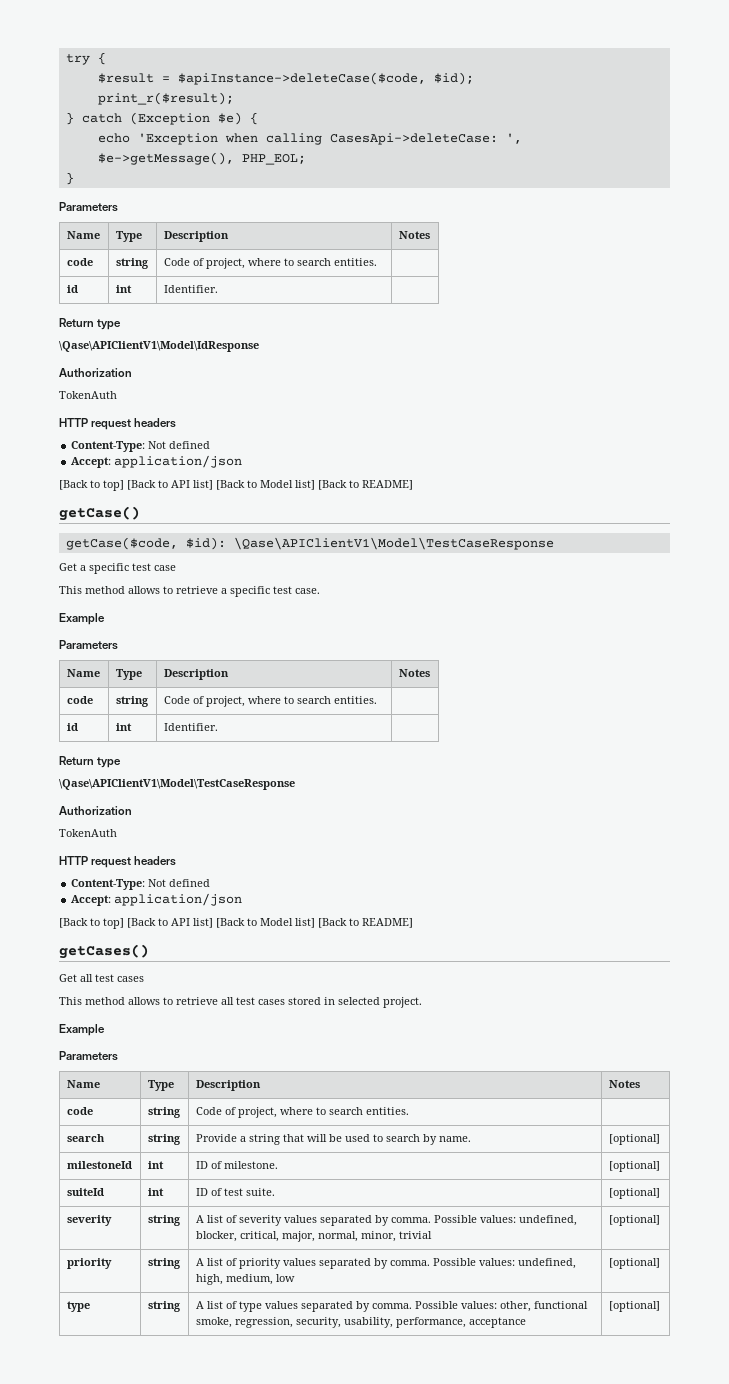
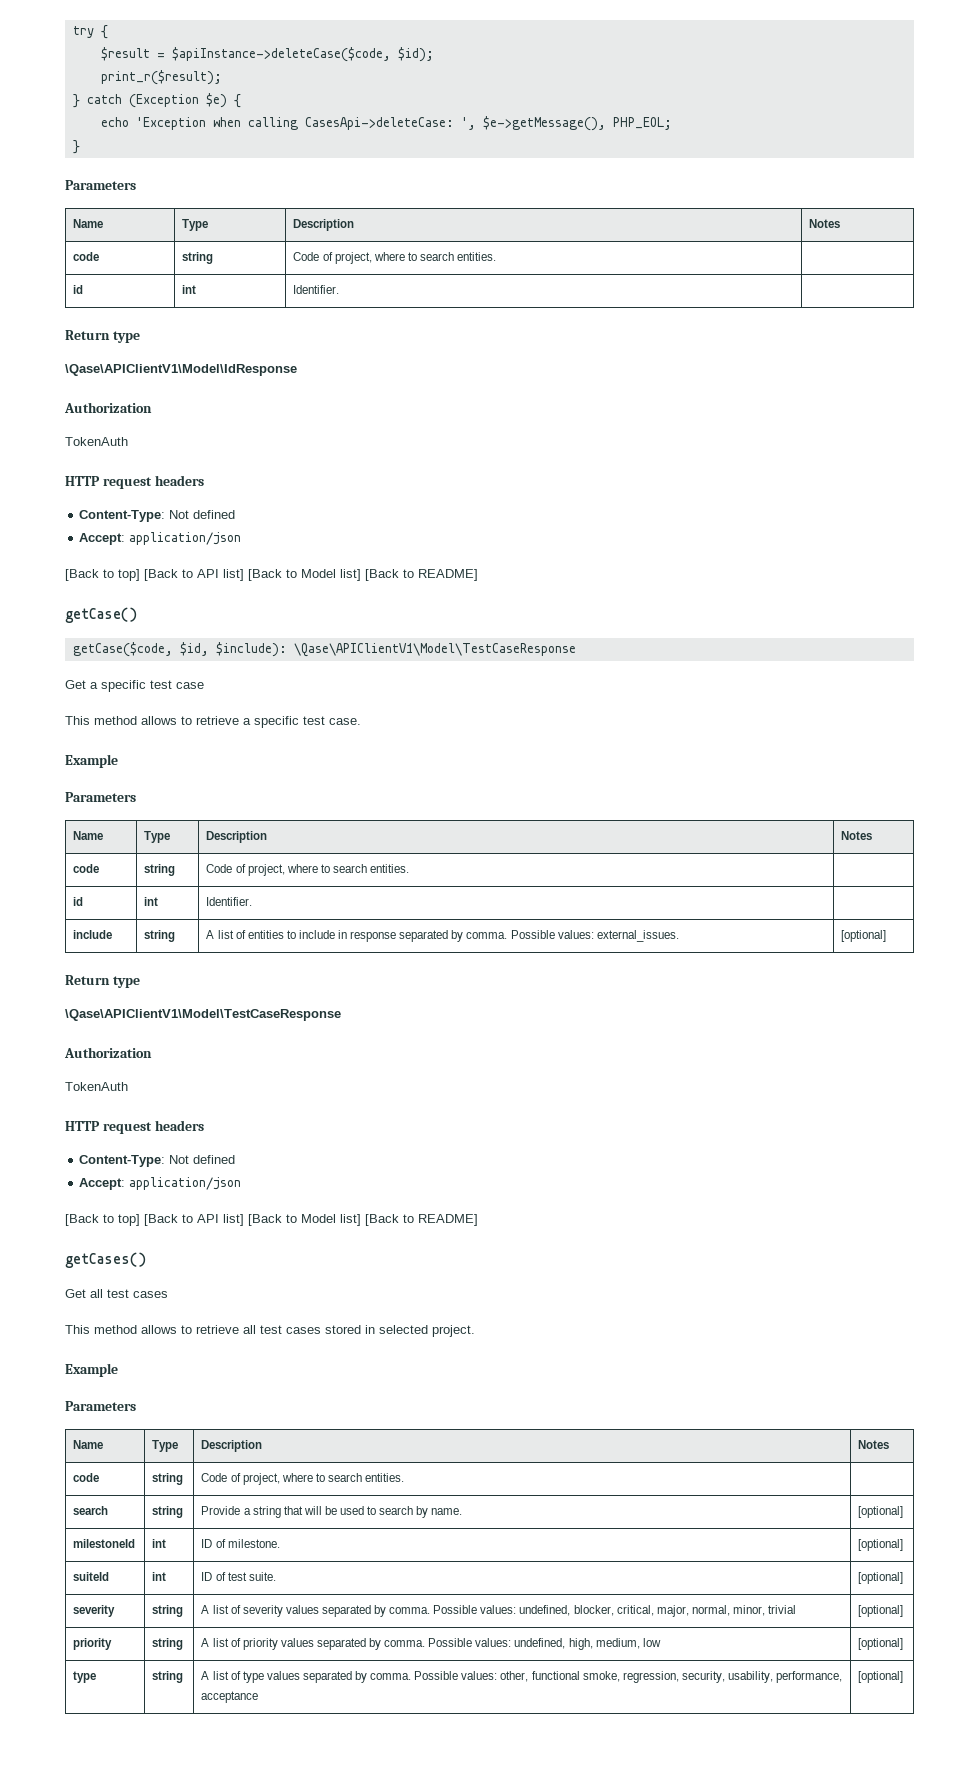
[185,537,226,550] $id): -> [179,642,287,657] $id, $include):
(218, 727) none -> [73,930,113,939] [144,930,176,942] [206,930,679,942] [841,930,887,942] // include | string | A list of entities to include in response separated by comma. Possible values: external_issues. | [optional]

